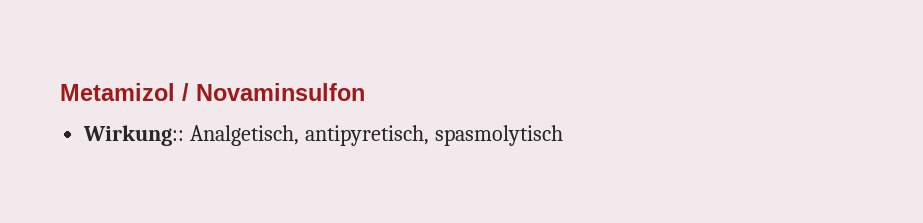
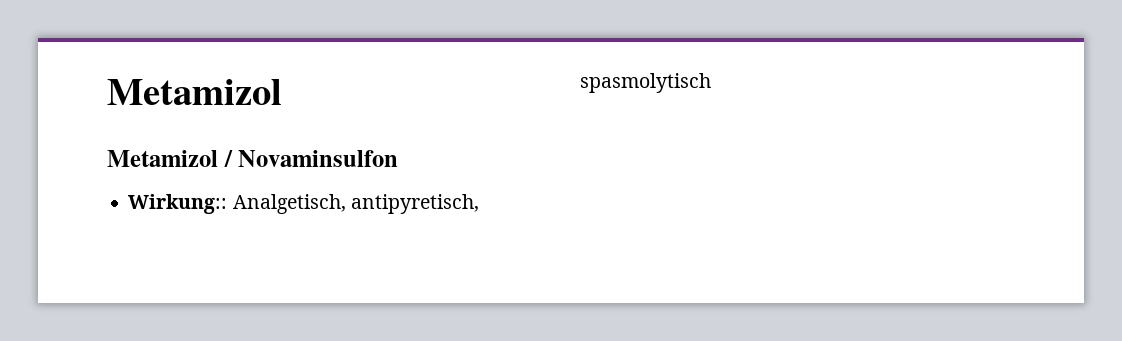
[60,83,175,101] Metamizol -> [107,79,282,105] [107,150,218,167] Metamizol // Metamizol

